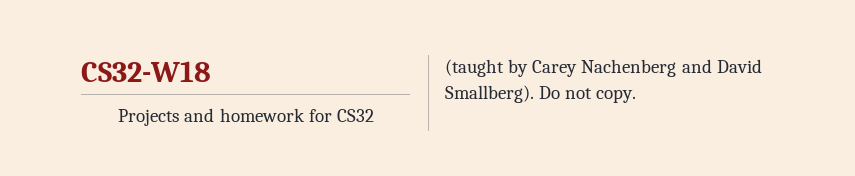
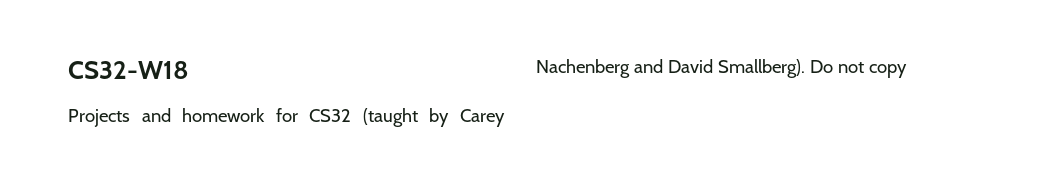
[596,89,637,103] copy. -> [868,64,907,78] copy

